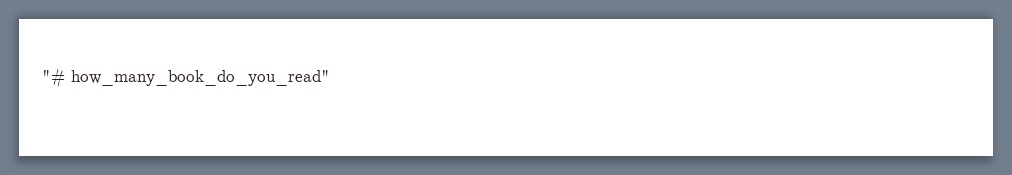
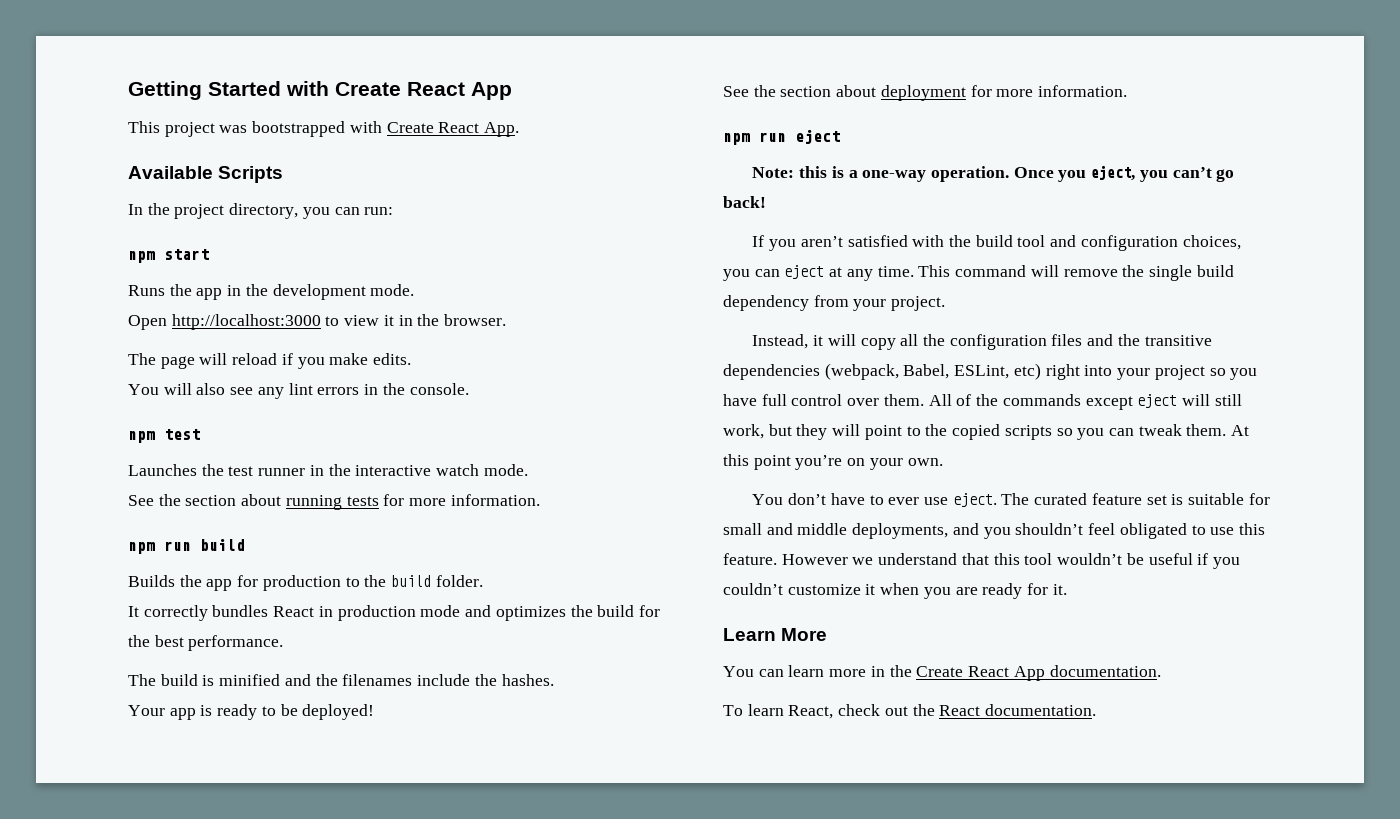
[42,68,330,88] "# how_many_book_do_you_read" -> [128,81,512,100] [128,121,520,137] [128,166,284,183] [128,203,394,219] [128,249,209,263] [128,284,415,300] [128,314,507,330] [128,353,412,369] [128,383,469,399] [128,429,200,443] [128,464,528,476] [128,494,540,510] [128,539,245,554] [128,575,483,591] [128,605,660,621] [128,635,284,651] [128,674,554,686] [128,704,375,720] [723,85,1128,101] [723,129,840,145] [752,165,1235,182] [723,196,766,208] [752,235,1241,251] [723,265,1234,281] [723,295,946,311] [752,334,1212,350] [723,363,1258,380] [723,394,1242,410] [723,424,1250,440] [723,454,943,470] [752,493,1270,507] [723,523,1265,539] [723,553,1240,569] [723,583,1067,599] [723,628,828,641] [723,665,1161,681] [723,704,1097,719] Getting Started with Create React App // This project was bootstrapped with Create React App. // Available Scripts // In the project directory, you can run: // npm start // Runs the app in the development mode. // Open http://localhost:3000 to view it in the browser. // The page will reload if you make edits. // You will also see any lint errors in the console. // npm test // Launches the test runner in the interactive watch mode. // See the section about running tests for more information. // npm run build // Builds the app for production to the build folder. // It correctly bundles React in production mode and optimizes the build for the best performance. // The build is minified and the filenames include the hashes. // Your app is ready to be deployed! // See the section about deployment for more information. // npm run eject // Note: this is a one-way operation. Once you eject, you can’t go back! // If you aren’t satisfied with the build tool and configuration choices, you can eject at any time. This command will remove the single build dependency from your project. // Instead, it will copy all the configuration files and the transitive dependencies (webpack, Babel, ESLint, etc) right into your project so you have full control over them. All of the commands except eject will still work, but they will point to the copied scripts so you can tweak them. At this point you’re on your own. // You don’t have to ever use eject. The curated feature set is suitable for small and middle deployments, and you shouldn’t feel obligated to use this feature. However we understand that this tool wouldn’t be useful if you couldn’t customize it when you are ready for it. // Learn More // You can learn more in the Create React App documentation. // To learn React, check out the React documentation.

